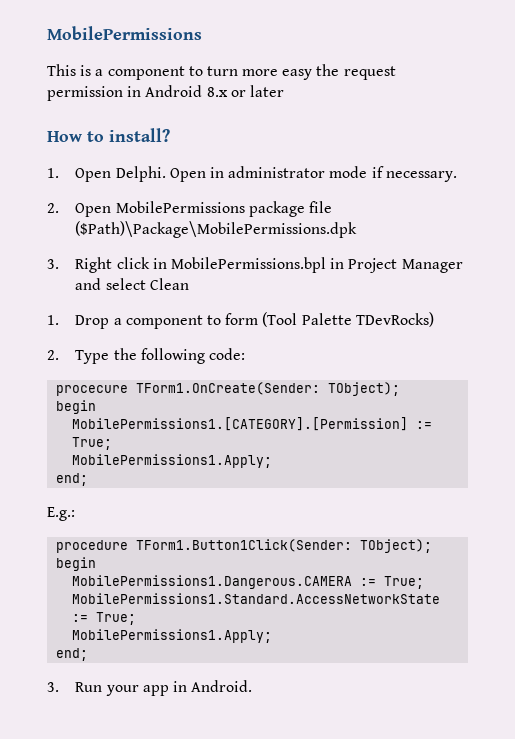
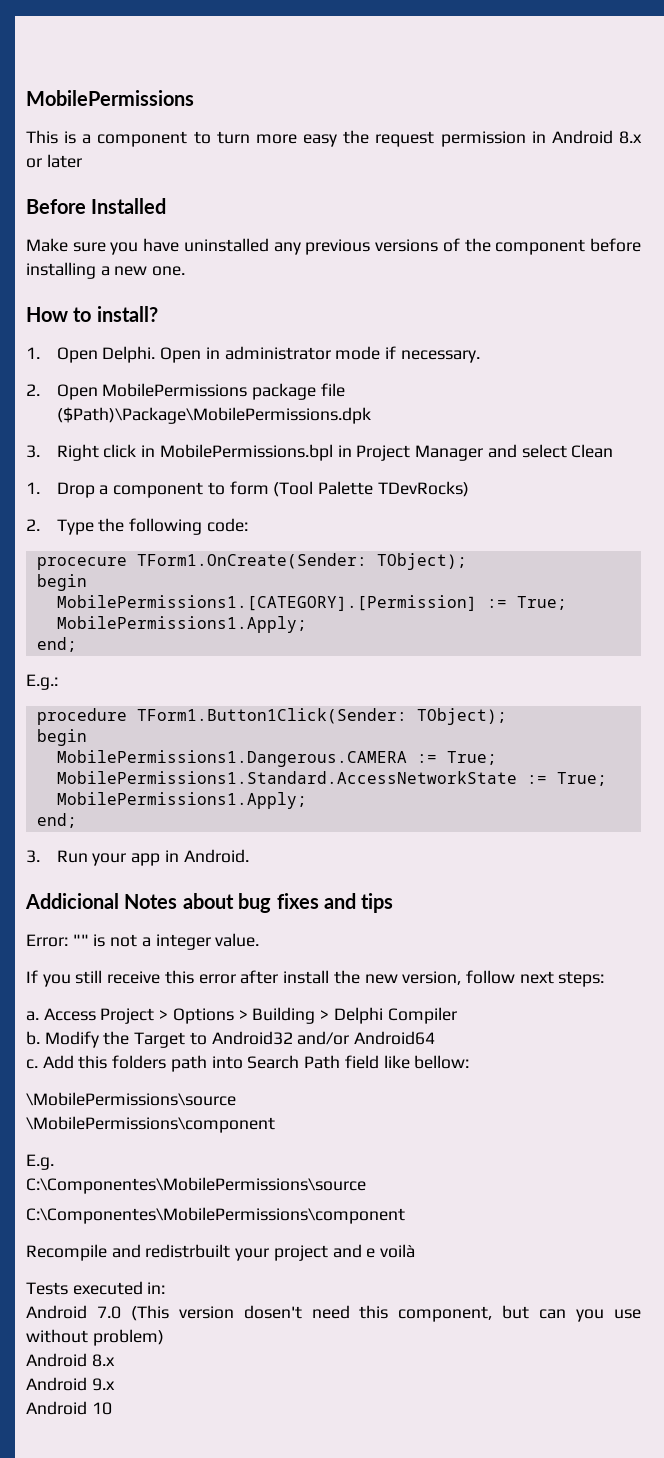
(284, 91) none -> [26,198,167,214] [26,238,642,255] [26,262,186,279] // Before Installed // Make sure you have uninstalled any previous versions of the component before installing a new one.
(253, 686) none -> [25,893,394,913] [26,933,260,950] [26,970,605,987] [26,1007,457,1024] [26,1031,436,1048] [26,1055,470,1072] [26,1092,236,1106] [26,1116,275,1133] [26,1154,54,1170] [26,1177,366,1194] [26,1207,405,1224] [26,1244,416,1261] [26,1281,166,1295] [26,1305,641,1322] [26,1329,164,1346] [26,1353,115,1367] [26,1377,115,1391] [26,1401,112,1415] // Addicional Notes about bug fixes and tips // Error: "" is not a integer value. // If you still receive this error after install the new version, follow next steps: // a. Access Project > Options > Building > Delphi Compiler // b. Modify the Target to Android32 and/or Android64 // c. Add this folders path into Search Path field like bellow: // \MobilePermissions\source // \MobilePermissions\component // E.g. // C:\Componentes\MobilePermissions\source // C:\Componentes\MobilePermissions\component // Recompile and redistrbuilt your project and e voilà // Tests executed in: // Android 7.0 (This version dosen't need this component, but can you use without problem) // Android 8.x // Android 9.x // Android 10

